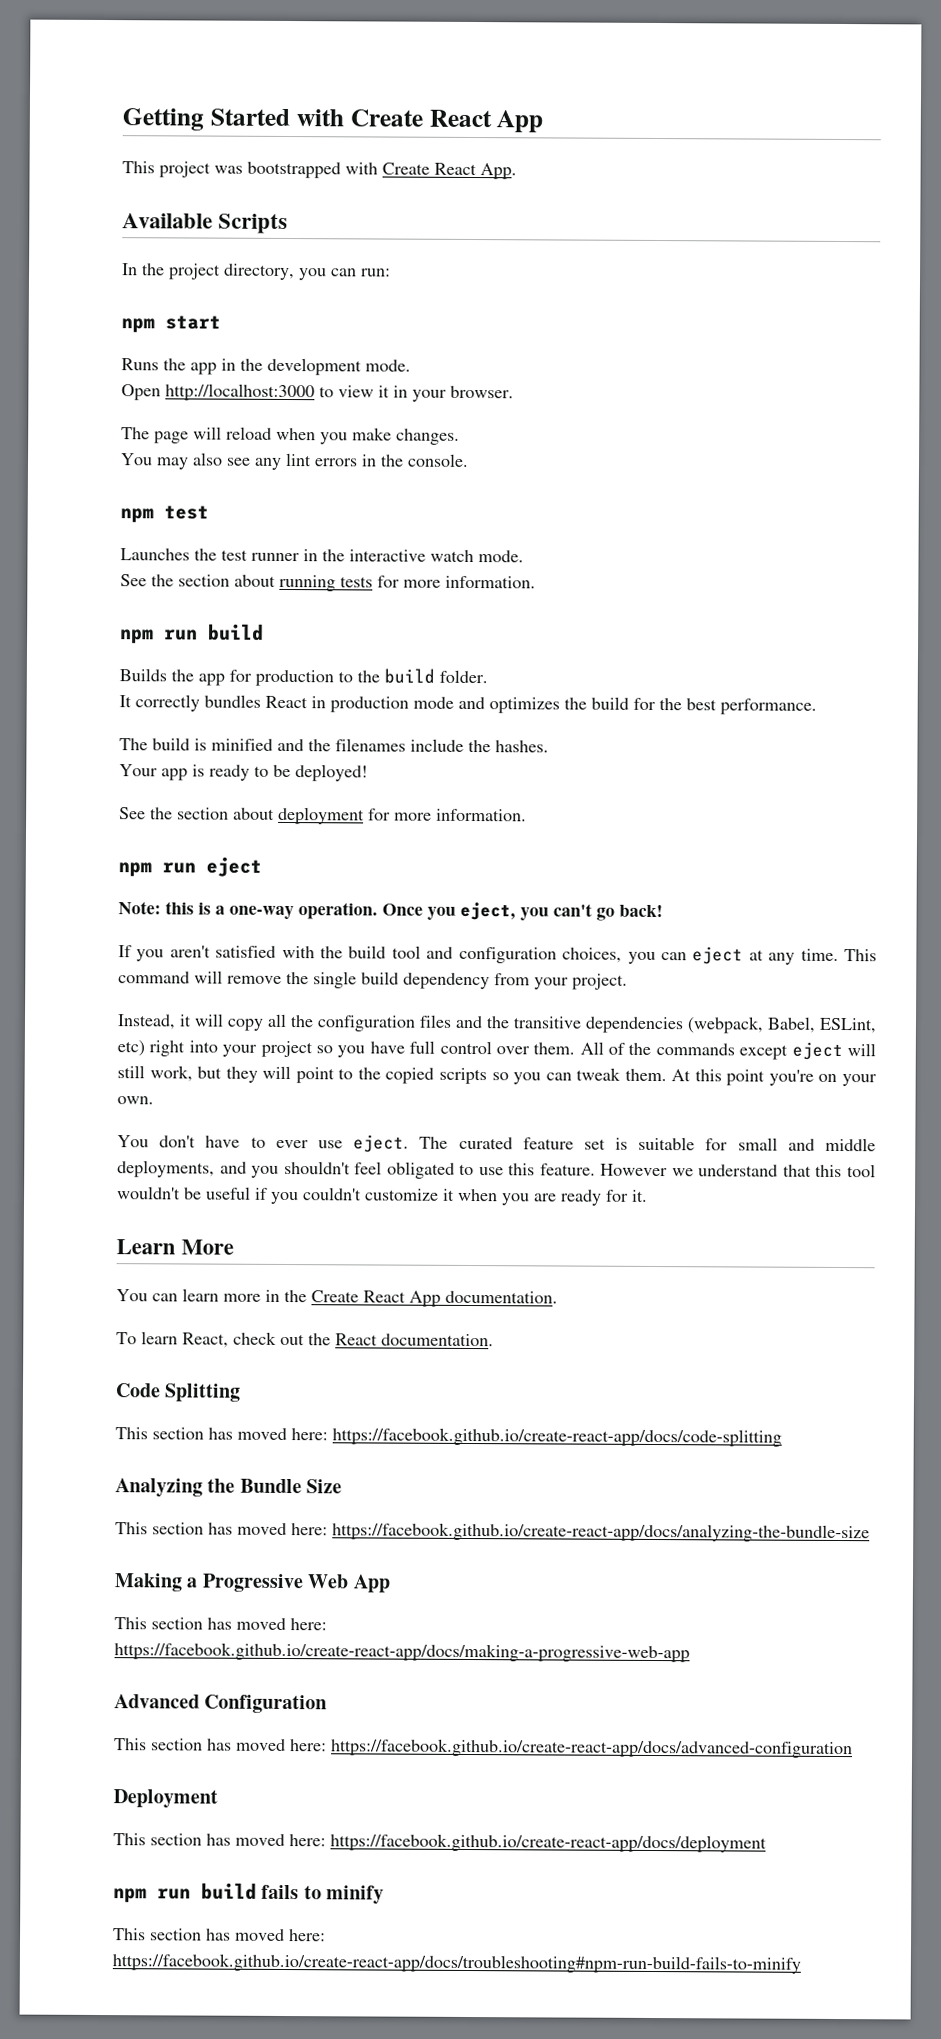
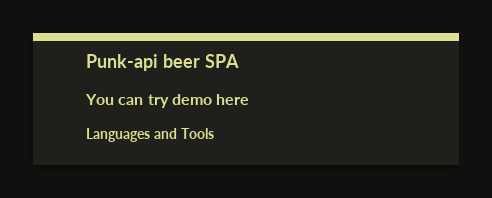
[122,108,544,133] [122,161,517,180] [122,213,289,235] [122,263,391,281] [121,315,221,333] [121,357,411,376] [121,383,514,402] [121,426,460,445] [120,452,469,470] [120,505,209,523] [120,548,524,563] [120,574,536,592] [120,623,264,644] [119,668,488,687] [119,694,817,715] [119,737,549,753] [119,764,368,782] [119,806,527,825] [118,856,262,877] [118,901,663,921] [118,945,877,965] [118,970,628,990] [117,1013,877,1034] [117,1040,877,1061] [117,1065,877,1087] [117,1096,154,1105] [117,1134,876,1153] [117,1160,876,1179] [117,1186,648,1206] [116,1239,235,1255] [116,1288,558,1307] [116,1331,494,1348] [115,1383,242,1402] [115,1427,782,1447] [115,1478,343,1498] [115,1522,870,1543] [114,1573,390,1593] [114,1617,327,1631] [114,1642,690,1663] [114,1694,328,1714] [114,1738,853,1759] [113,1789,218,1809] [113,1833,767,1853] [113,1882,385,1905] [113,1928,326,1942] [112,1953,801,1974] Getting Started with Create React App // This project was bootstrapped with Create React App. // Available Scripts // In the project directory, you can run: // npm start // Runs the app in the development mode. // Open http://localhost:3000 to view it in your browser. // The page will reload when you make changes. // You may also see any lint errors in the console. // npm test // Launches the test runner in the interactive watch mode. // See the section about running tests for more information. // npm run build // Builds the app for production to the build folder. // It correctly bundles React in production mode and optimizes the build for the best performance. // The build is minified and the filenames include the hashes. // Your app is ready to be deployed! // See the section about deployment for more information. // npm run eject // Note: this is a one-way operation. Once you eject, you can't go back! // If you aren't satisfied with the build tool and configuration choices, you can eject at any time. This command will remove the single build dependency from your project. // Instead, it will copy all the configuration files and the transitive dependencies (webpack, Babel, ESLint, etc) right into your project so you have full control over them. All of the commands except eject will still work, but they will point to the copied scripts so you can tweak them. At this point you're on your own. // You don't have to ever use eject. The curated feature set is suitable for small and middle deployments, and you shouldn't feel obligated to use this feature. However we understand that this tool wouldn't be useful if you couldn't customize it when you are ready for it. // Learn More // You can learn more in the Create React App documentation. // To learn React, check out the React documentation. // Code Splitting // This section has moved here: https://facebook.github.io/create-react-app/docs/code-splitting // Analyzing the Bundle Size // This section has moved here: https://facebook.github.io/create-react-app/docs/analyzing-the-bundle-size // Making a Progressive Web App // This section has moved here: https://facebook.github.io/create-react-app/docs/making-a-progressive-web-app // Advanced Configuration // This section has moved here: https://facebook.github.io/create-react-app/docs/advanced-configuration // Deployment // This section has moved here: https://facebook.github.io/create-react-app/docs/deployment // npm run build fails to minify // This section has moved here: https://facebook.github.io/create-react-app/docs/troubleshooting#npm-run-build-fails-to-minify -> [86,54,239,71] [85,94,250,108] [86,128,214,142] Punk-api beer SPA // You can try demo here // Languages and Tools

